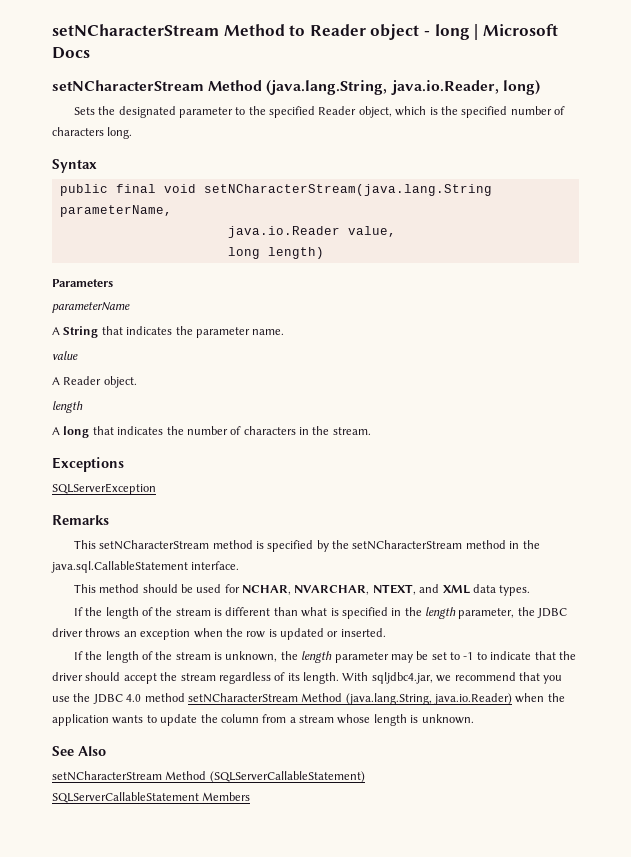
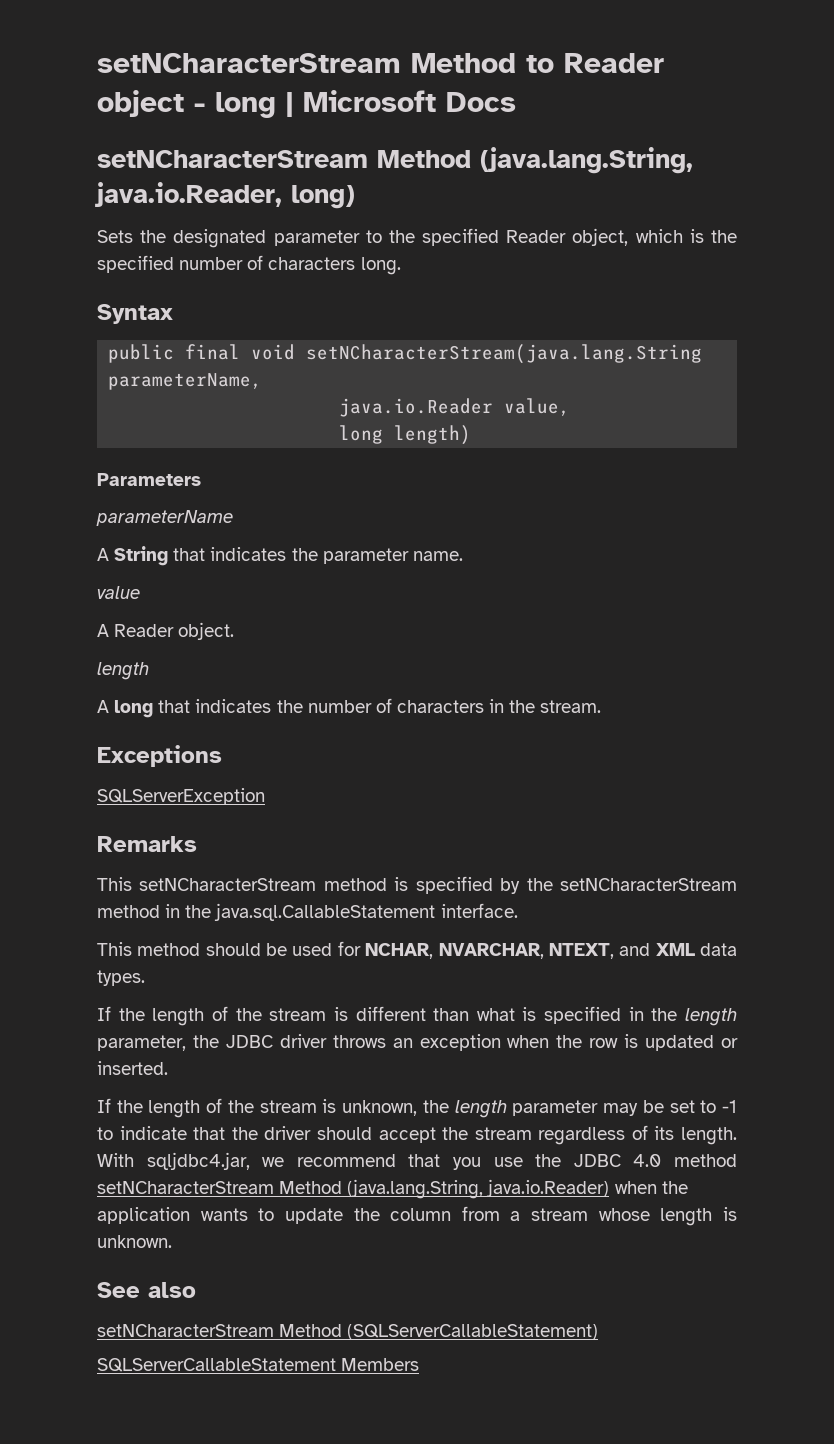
[78,746,106,756] Also -> [148,1282,196,1298] also

